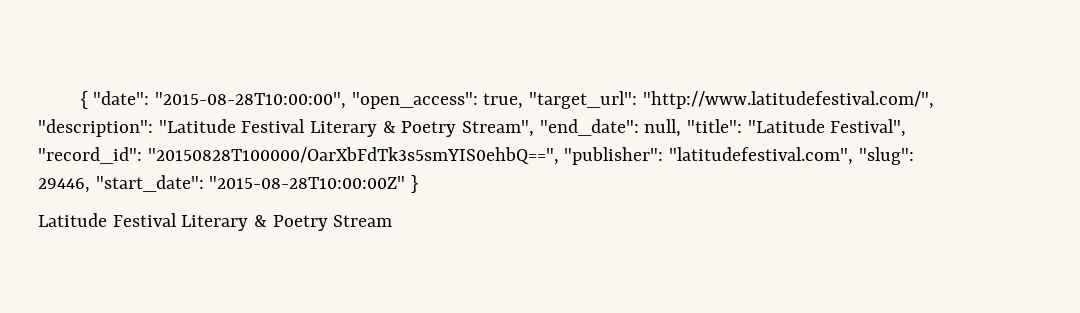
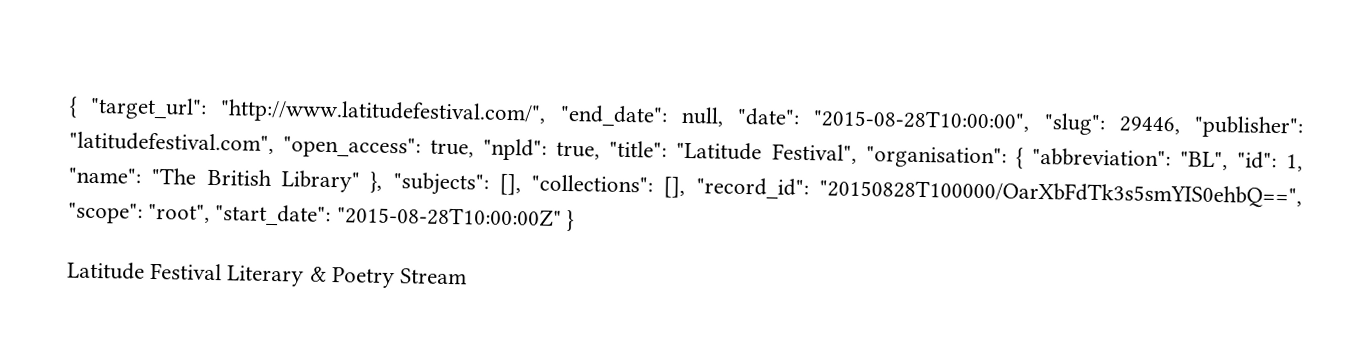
[80,91,934,109] [38,119,907,137] [38,147,914,165] [38,178,90,193] { "date": "2015-08-28T10:00:00", "open_access": true, "target_url": "http://www.latitudefestival.com/", "description": "Latitude Festival Literary & Poetry Stream", "end_date": null, "title": "Latitude Festival", "record_id": "20150828T100000/OarXbFdTk3s5smYIS0ehbQ==", "publisher": "latitudefestival.com", "slug": 29446, -> [69,96,1303,139] [69,131,1304,172] [68,167,1302,209] [68,202,211,224] { "target_url": "http://www.latitudefestival.com/", "end_date": null, "date": "2015-08-28T10:00:00", "slug": 29446, "publisher": "latitudefestival.com", "open_access": true, "npld": true, "title": "Latitude Festival", "organisation": { "abbreviation": "BL", "id": 1, "name": "The British Library" }, "subjects": [], "collections": [], "record_id": "20150828T100000/OarXbFdTk3s5smYIS0ehbQ==", "scope": "root",

